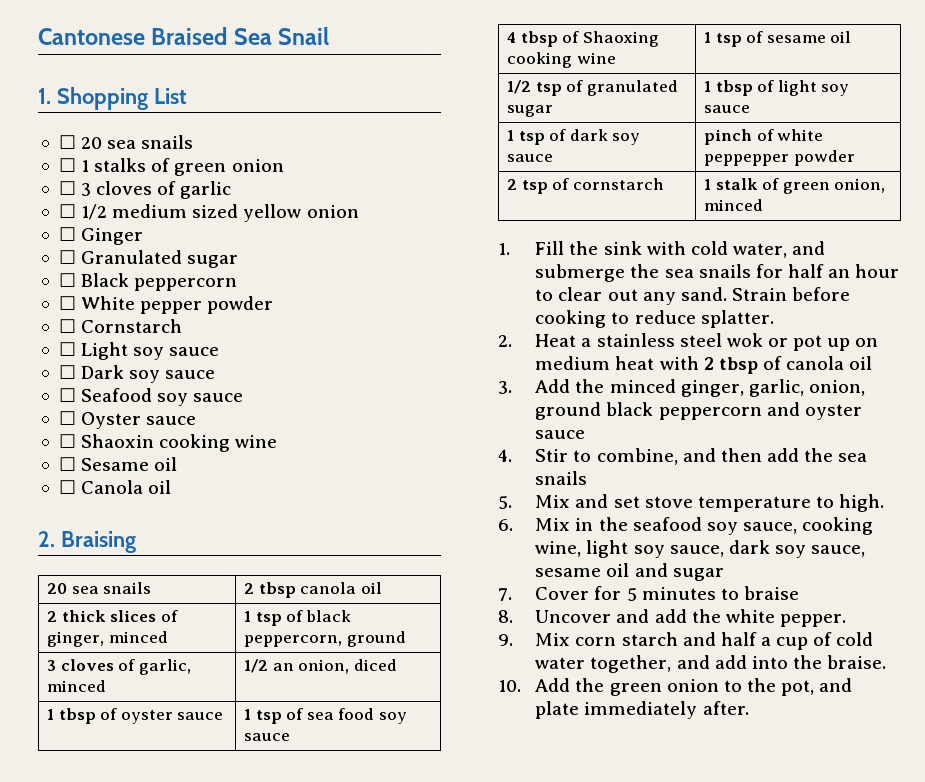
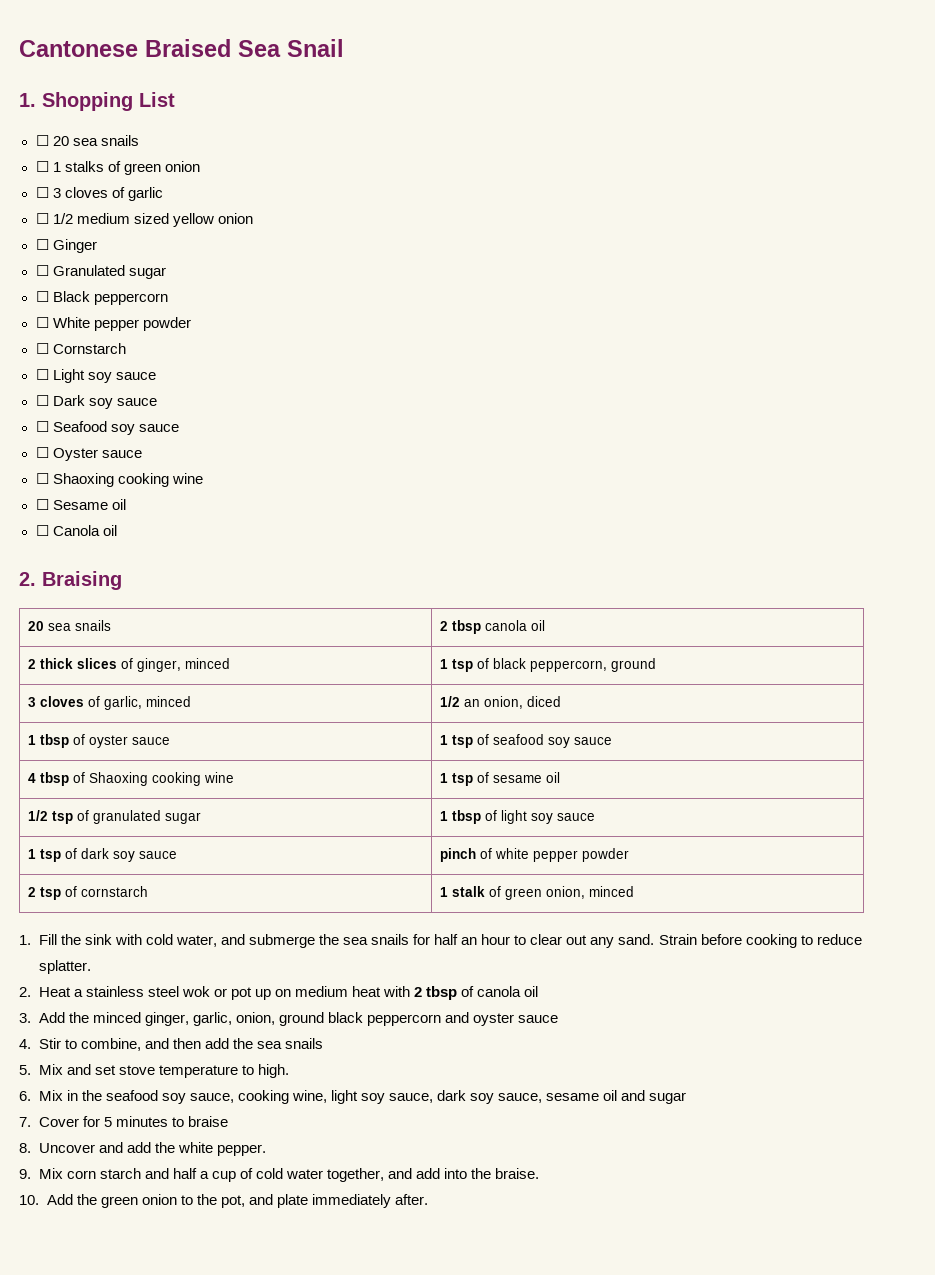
[81,434,155,448] Shaoxin -> [52,473,114,487] Shaoxing
[306,708,375,720] sea food -> [493,734,545,745] seafood
[704,154,790,166] peppepper -> [533,850,579,862] pepper

